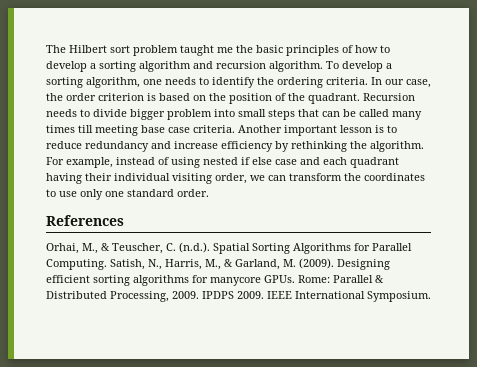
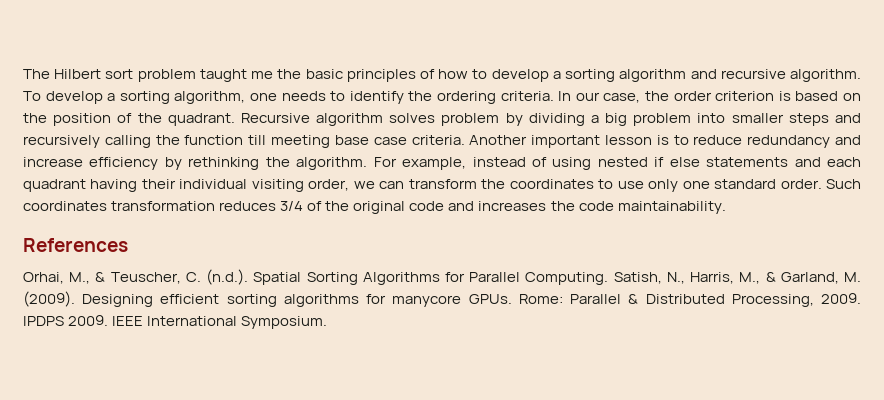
[216,61,266,69] recursion -> [720,69,786,79] recursive
[363,93,415,101] [46,109,422,120] [46,125,75,133] Recursion needs to divide bigger problem into small steps that can be called many times -> [240,113,861,126] [23,135,244,148] Recursive algorithm solves problem by dividing a big problem into smaller steps and recursively calling the function
[275,159,297,165] case -> [706,157,789,167] statements
(209, 193) none -> [826,179,862,189] [23,201,726,214] Such coordinates transformation reduces 3/4 of the original code and increases the code maintainability.

